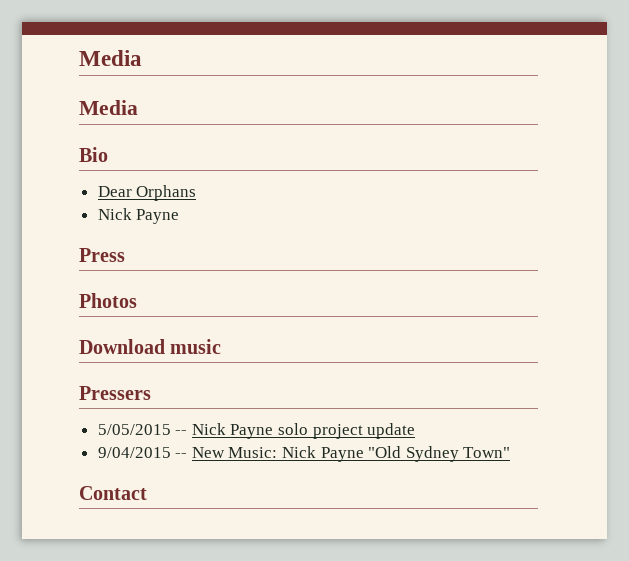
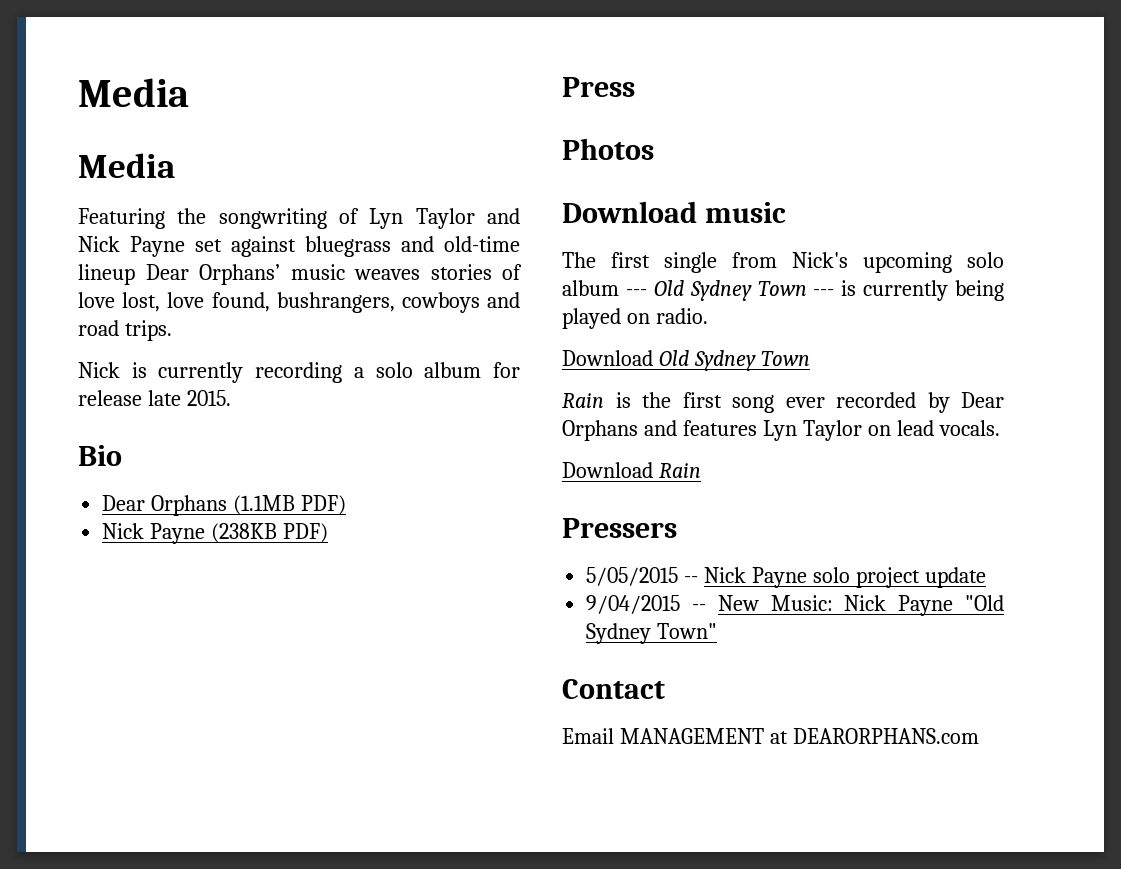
(138, 107) none -> [78,208,520,229] [78,236,520,257] [78,264,522,285] [78,292,520,313] [78,320,172,341] [78,362,520,383] [78,390,231,406] // Featuring the songwriting of Lyn Taylor and Nick Payne set against bluegrass and old-time lineup Dear Orphans’ music weaves stories of love lost, love found, bushrangers, cowboys and road trips. // Nick is currently recording a solo album for release late 2015.
[97,208,180,224] // Nick Payne -> [233,495,347,515] [102,523,329,544] (1.1MB PDF) // Nick Payne (238KB PDF)
(222, 346) none -> [562,252,1004,273] [562,280,1004,301] [562,308,708,329] [562,350,810,371] [562,392,1004,413] [562,420,1000,441] [562,462,701,478] // The first single from Nick's upcoming solo album --- Old Sydney Town --- is currently being played on radio. // Download Old Sydney Town // Rain is the first song ever recorded by Dear Orphans and features Lyn Taylor on lead vocals. // Download Rain
(147, 493) none -> [562,728,979,744] // Email MANAGEMENT at DEARORPHANS.com

